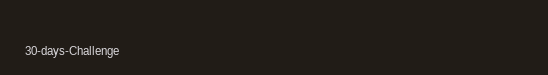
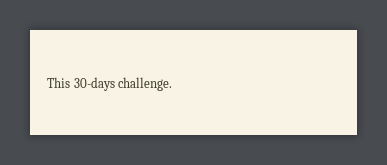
[25,46,119,58] 30-days-Challenge -> [47,77,173,91] This 30-days challenge.

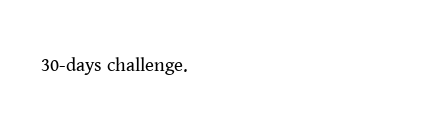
[47,77,70,88] This -> (41, 66) none

